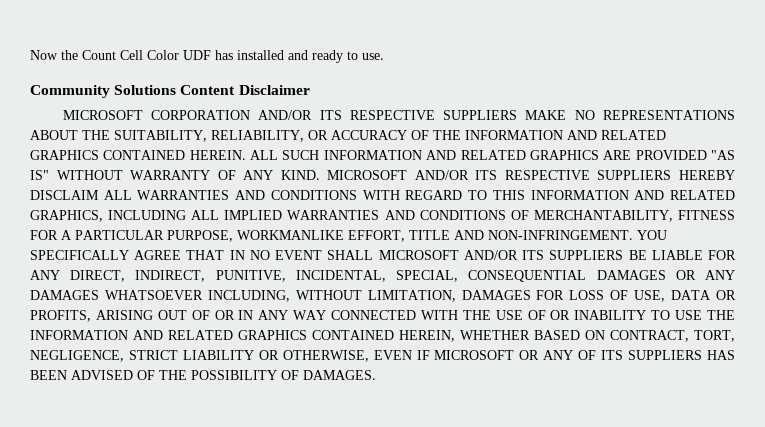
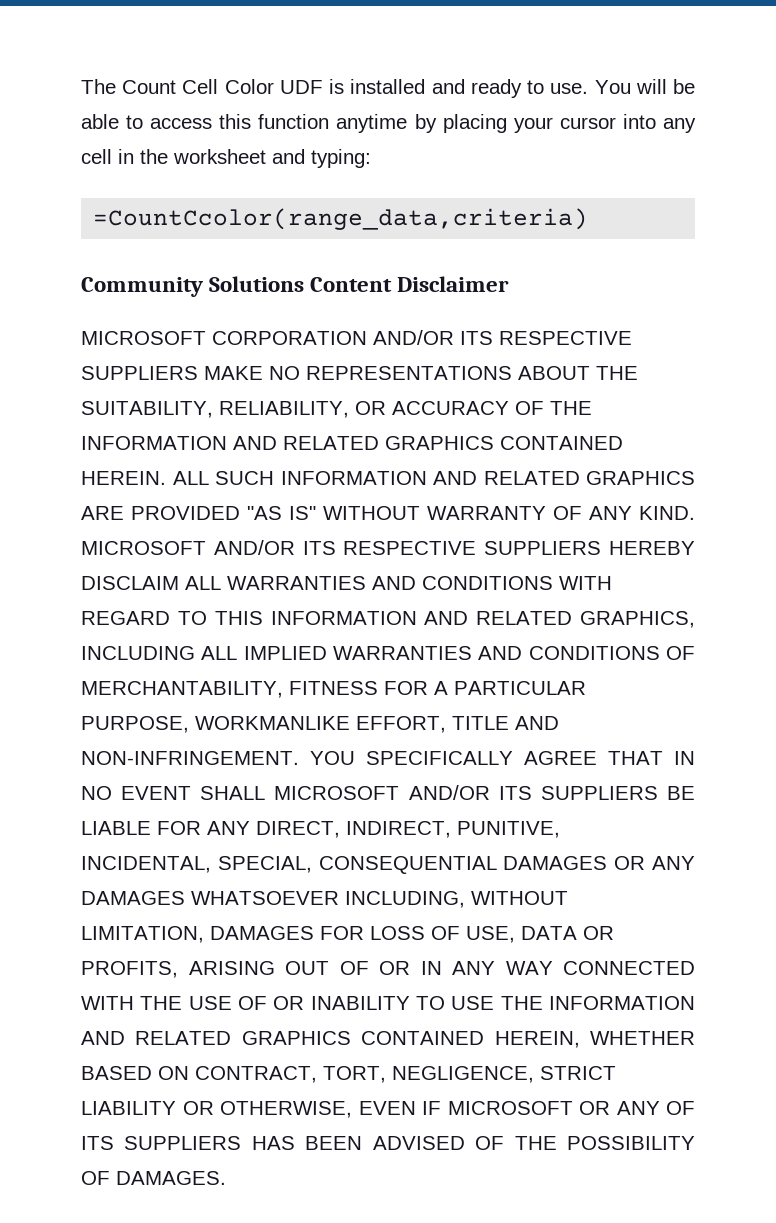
[30,50,78,60] Now the -> [81,79,116,94] The
[215,50,233,60] has -> [329,79,345,94] is
(384, 56) none -> [594,79,696,94] [81,114,696,133] [81,149,371,168] [93,208,589,230] You will be able to access this function anytime by placing your cursor into any cell in the worksheet and typing: // =CountCcolor(range_data,criteria)

